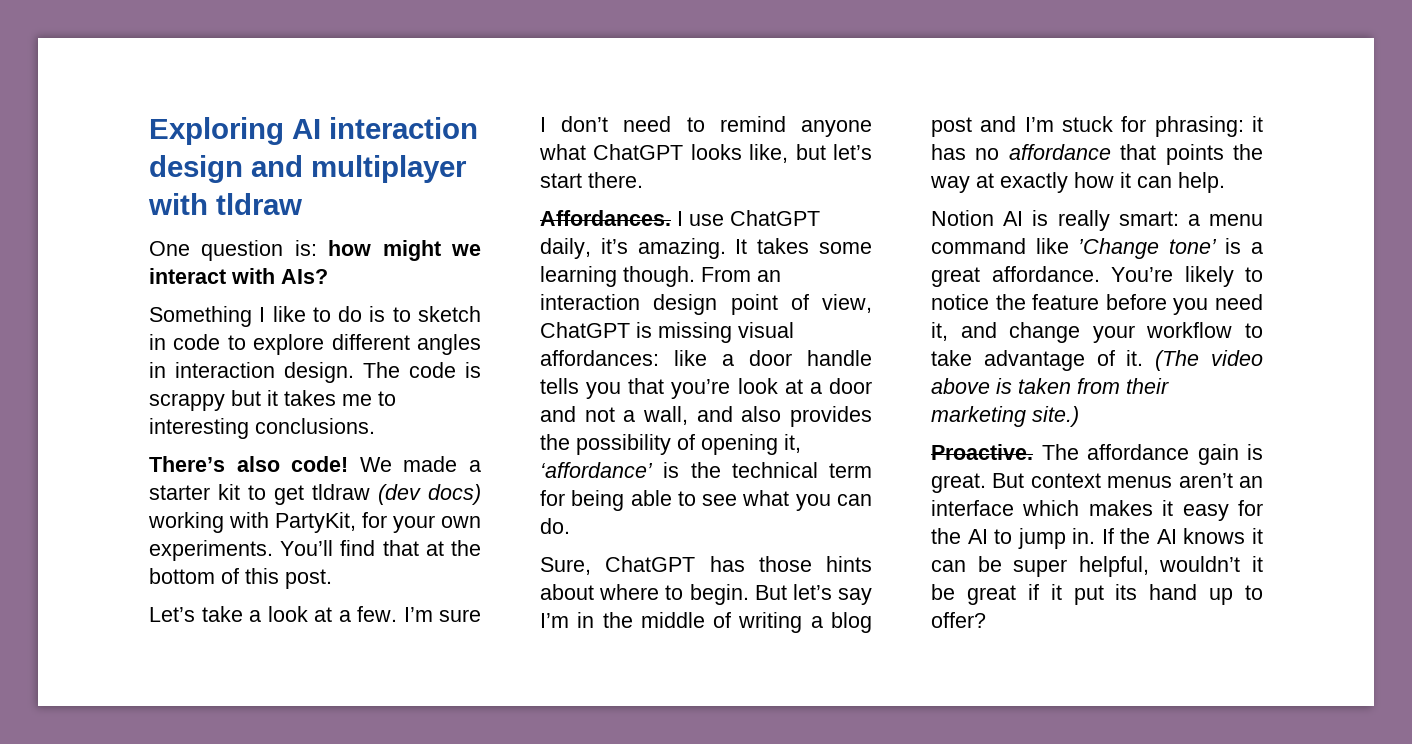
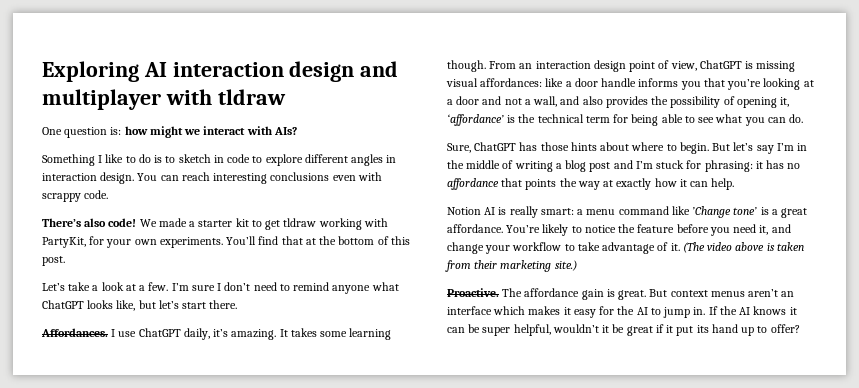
[363,362,481,378] [149,390,396,411] [149,418,375,439] The code is scrappy but it takes me to interesting conclusions. -> [137,172,382,184] [42,190,109,202] You can reach interesting conclusions even with scrappy code.
[378,484,481,505] (dev docs) -> (317, 222) none
[540,378,579,394] tells -> [638,78,679,87] informs
[737,378,778,394] look -> [763,78,801,90] looking

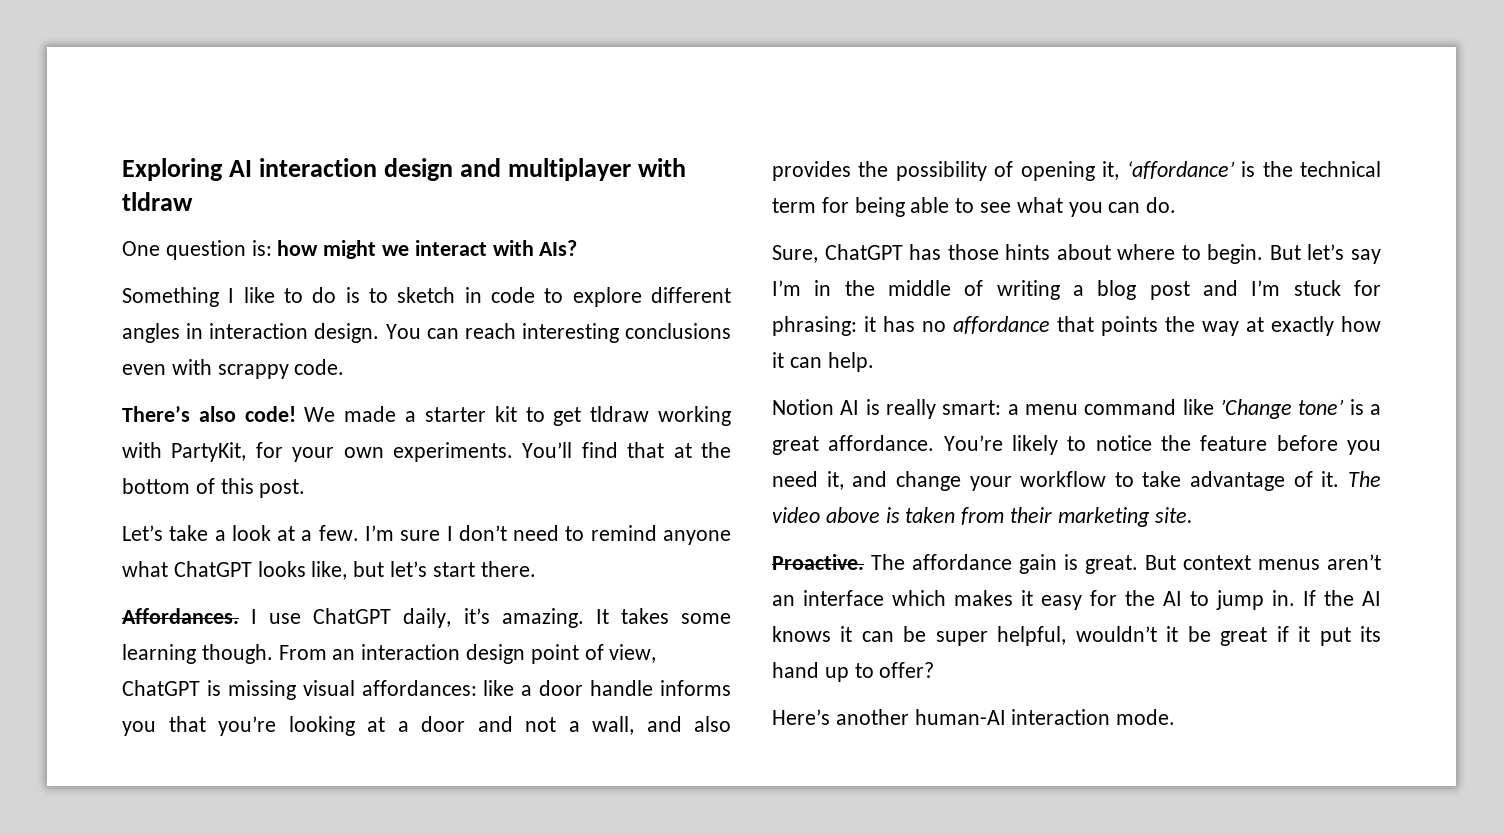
[682,242,705,253] (The -> [1348,471,1381,487] The
[554,260,577,271] site.) -> [1154,507,1193,523] site.
(800, 328) none -> [772,709,1176,725] // Here’s another human-AI interaction mode.

